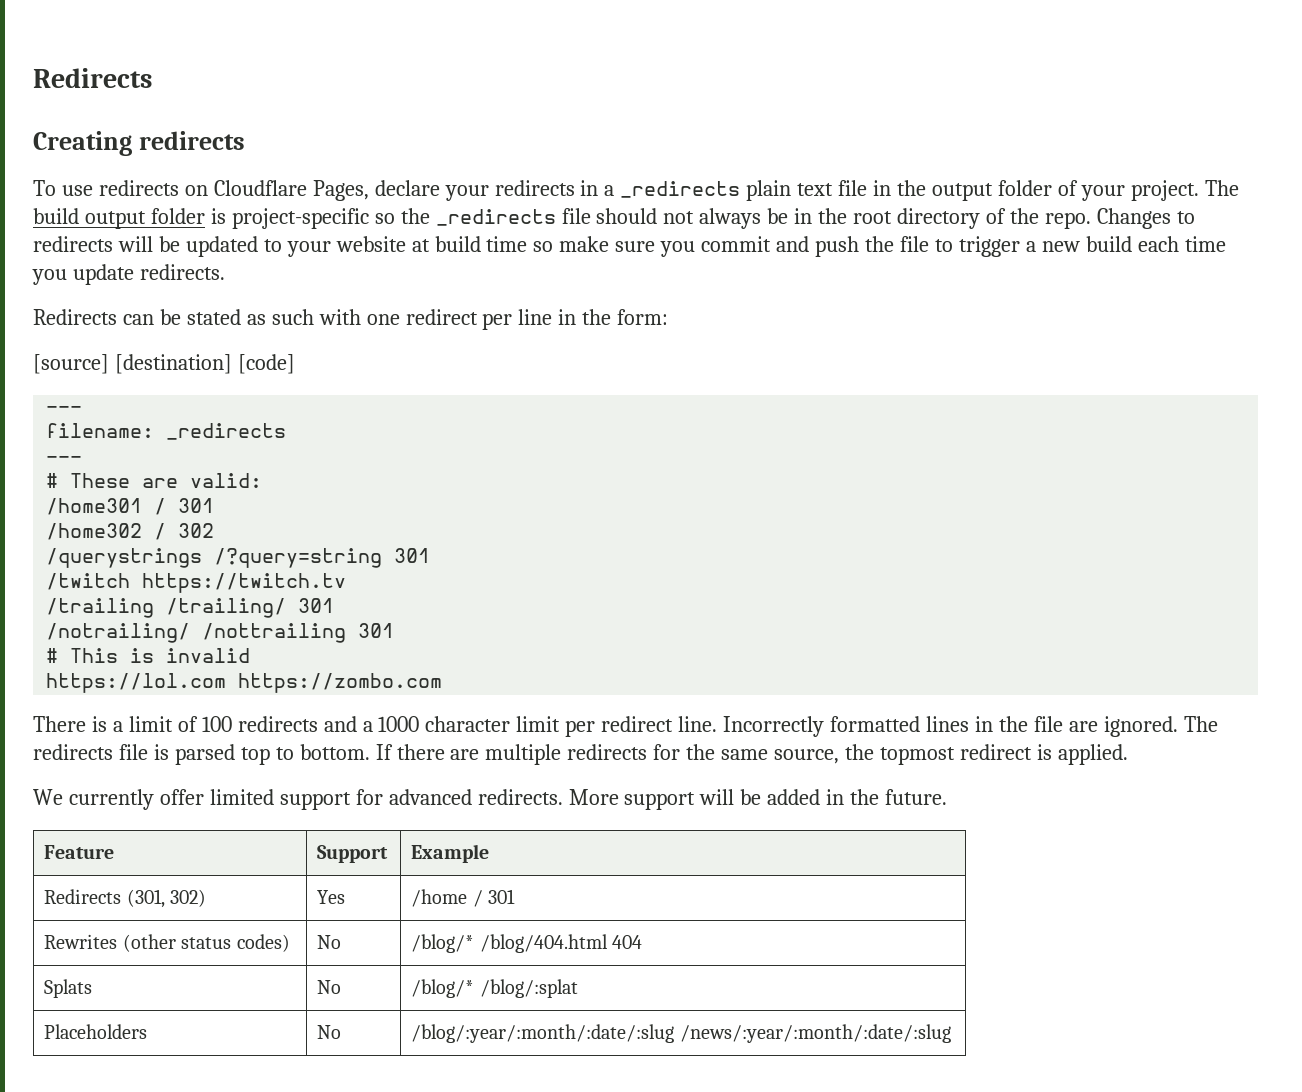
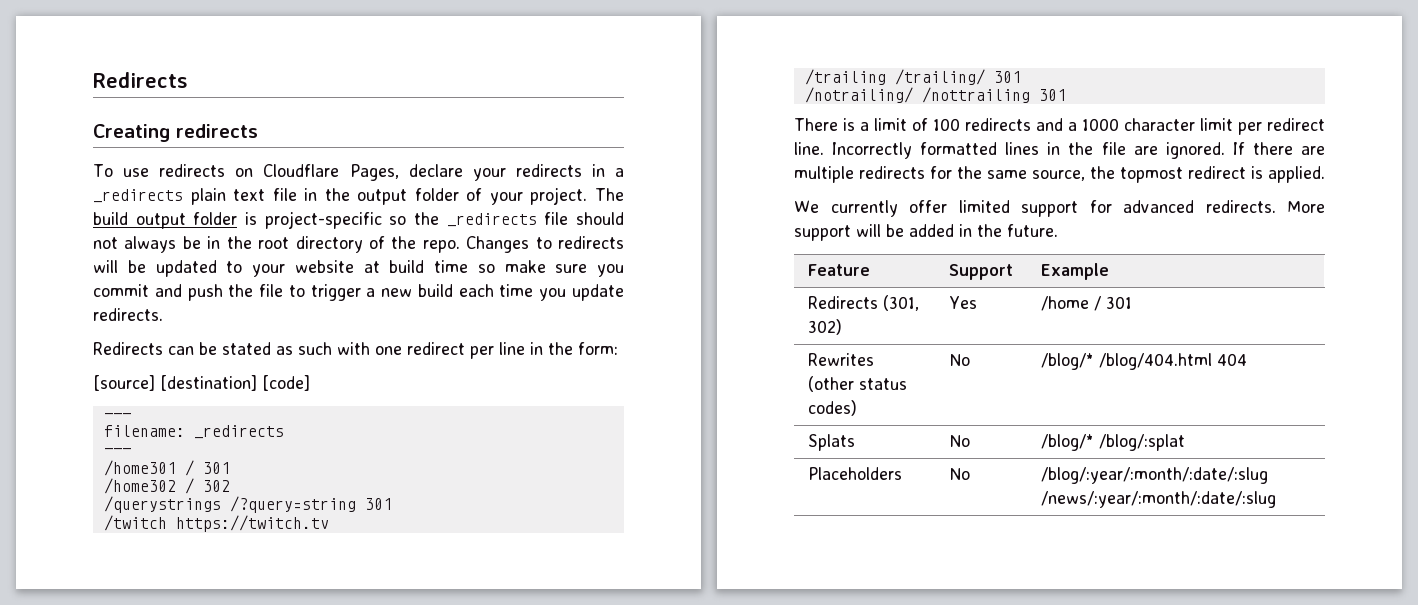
[46,473,263,488] // # These are valid: -> (131, 451) none
[46,648,251,663] [46,673,443,693] // # This is invalid // https://lol.com https://zombo.com -> (1066, 95) none
[1183,716,1218,732] [33,744,370,765] The redirects file is parsed top to bottom. -> (1225, 150) none

